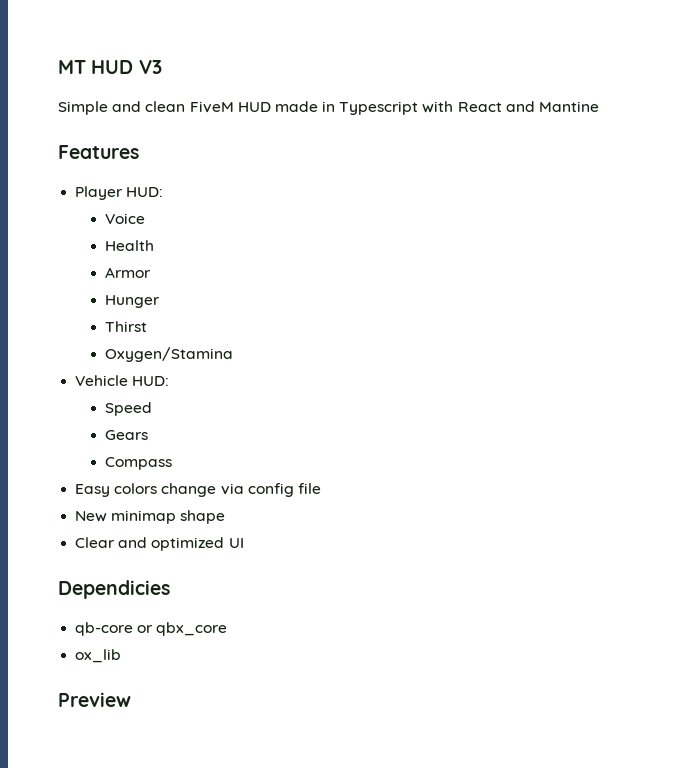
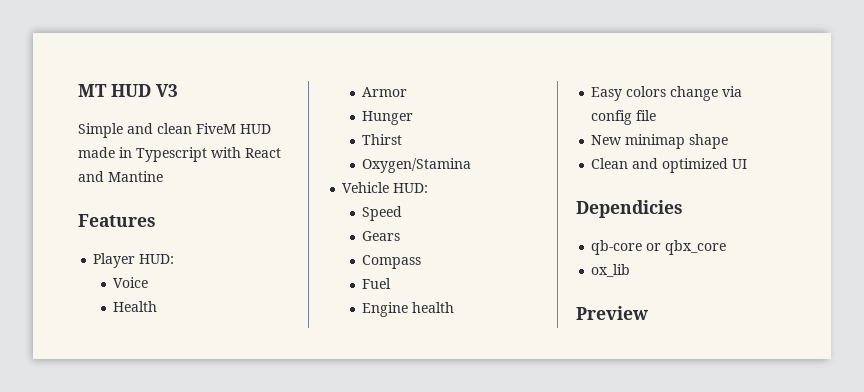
(172, 463) none -> [362,278,392,289] [362,302,455,317] // Fuel // Engine health
[75,537,116,548] Clear -> [591,158,629,169] Clean

